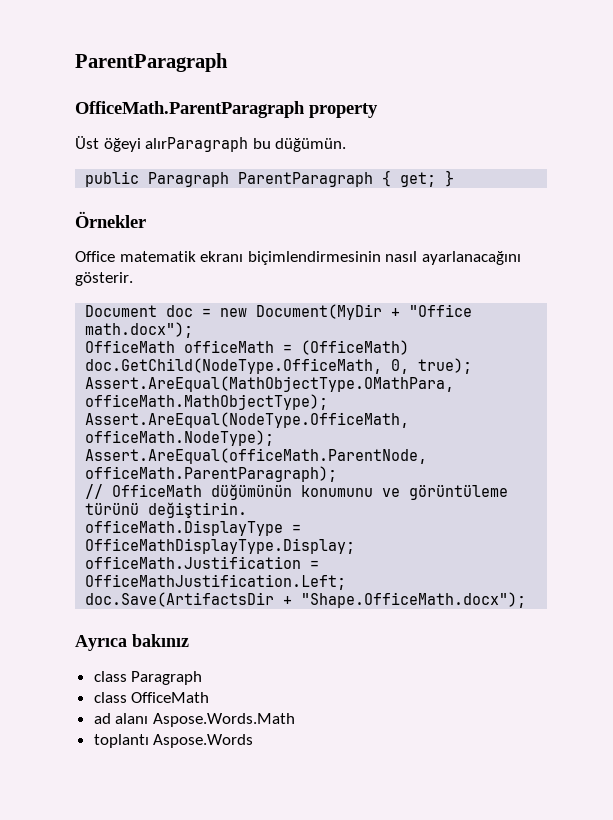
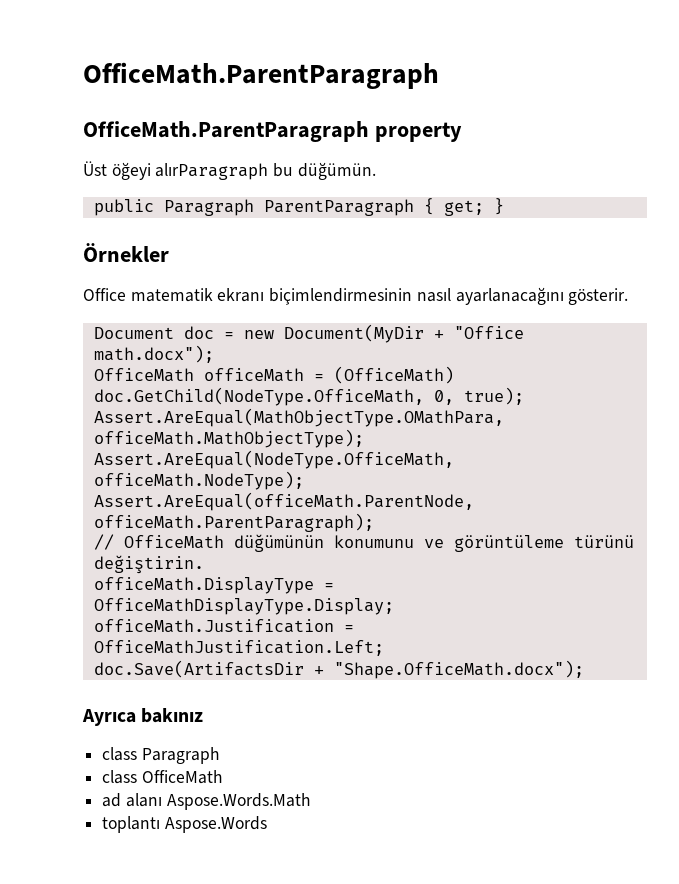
[75,53,228,72] ParentParagraph -> [83,62,439,89] OfficeMath.ParentParagraph

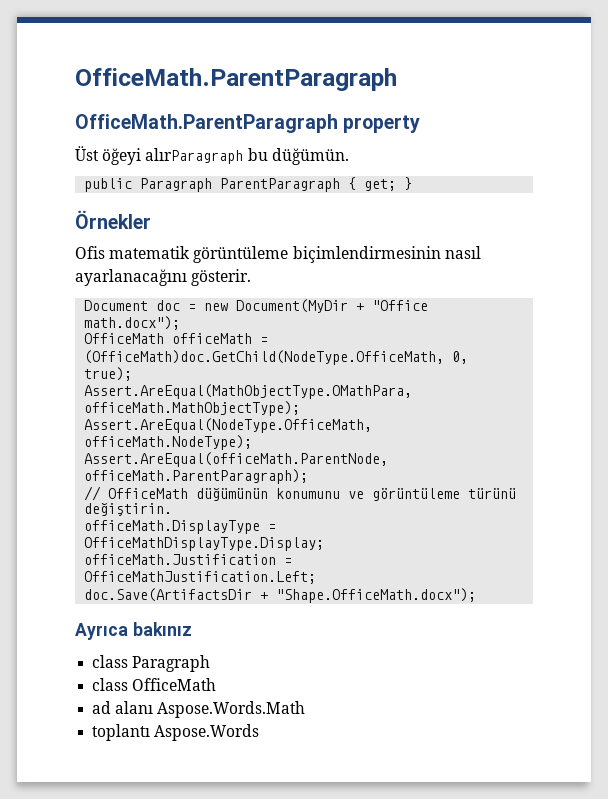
[83,288,265,302] Office matematik ekranı -> [75,246,289,263] Ofis matematik görüntüleme
[333,366,454,384] [93,387,424,406] (OfficeMath) doc.GetChild(NodeType.OfficeMath, -> [84,350,445,365] (OfficeMath)doc.GetChild(NodeType.OfficeMath,

